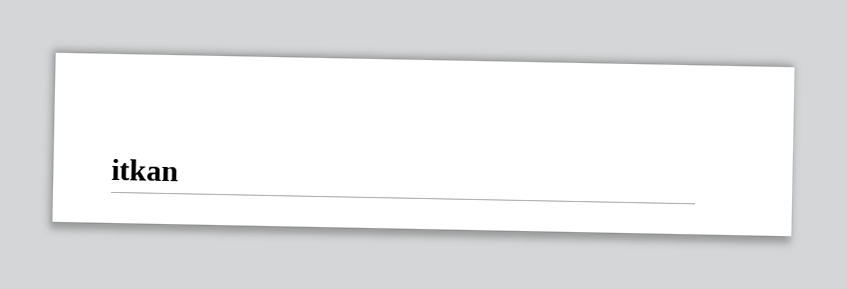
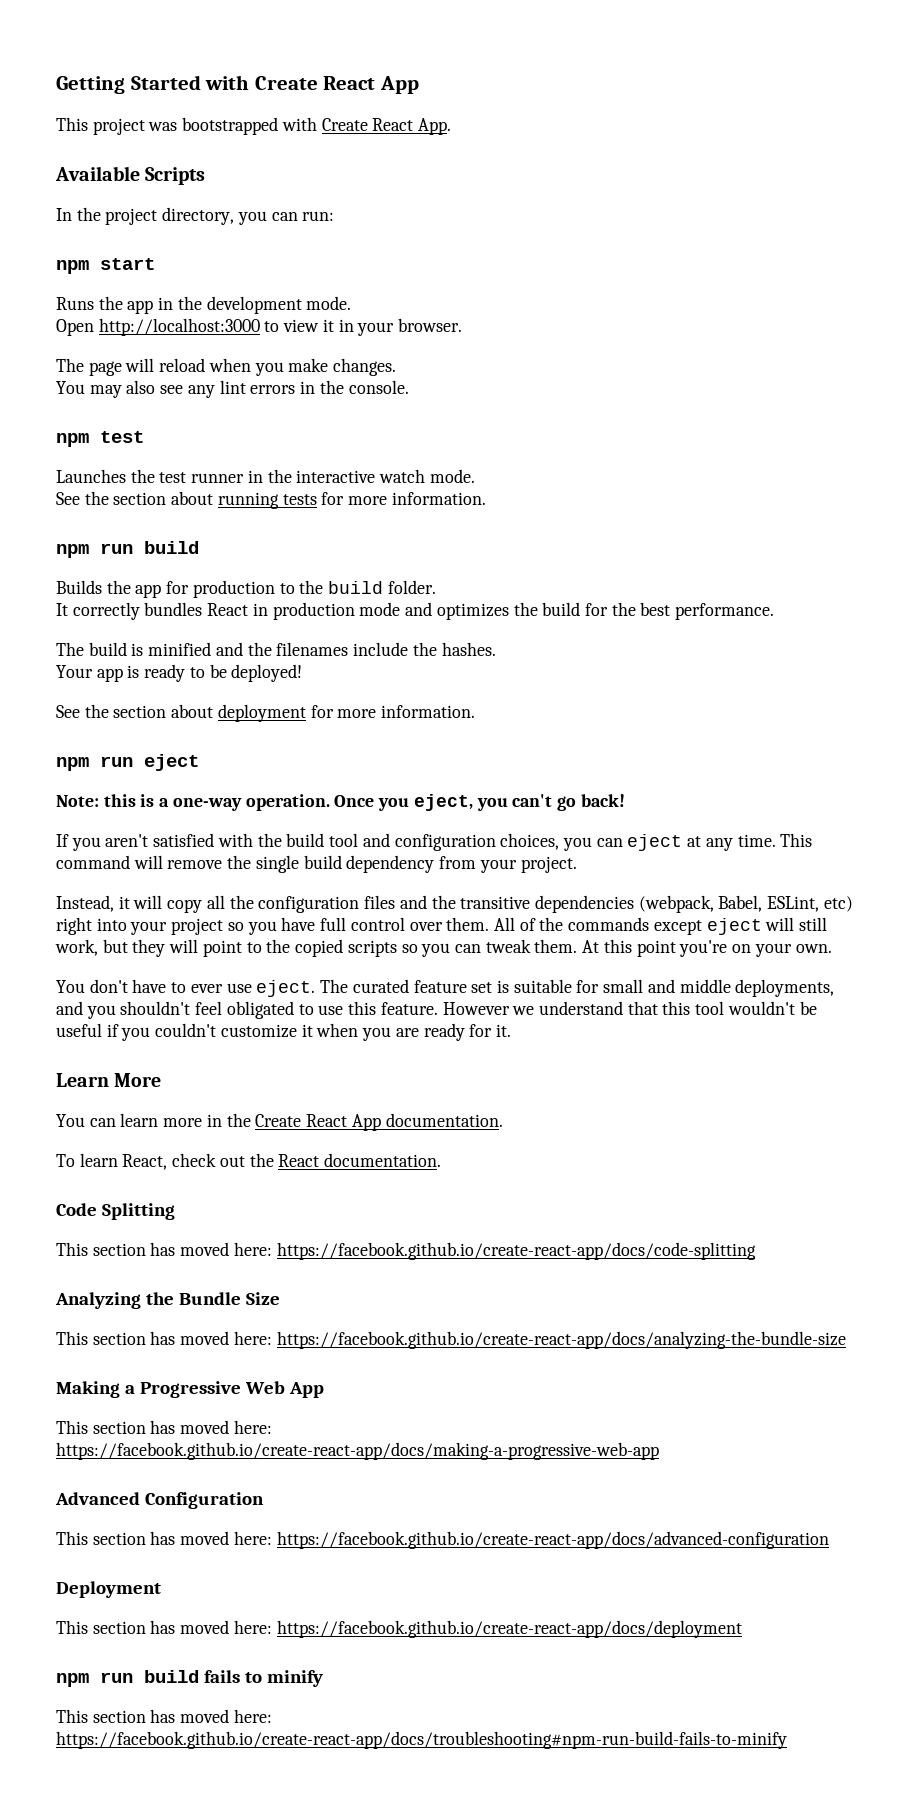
[111,158,179,182] itkan -> [56,75,419,94] [56,117,452,135] [55,166,206,185] [56,207,335,225] [56,258,155,274] [56,296,352,314] [56,318,463,336] [56,358,397,376] [56,380,409,398] [56,431,144,447] [56,469,475,483] [56,491,486,509] [56,541,199,558] [56,580,436,598] [56,602,775,620] [56,642,496,656] [56,664,303,682] [56,704,476,722] [56,754,199,771] [56,794,625,811] [56,833,813,851] [56,855,577,873] [56,895,853,913] [56,917,828,935] [55,939,832,957] [56,979,835,997] [56,1001,817,1019] [56,1023,511,1041] [56,1073,162,1087] [56,1113,503,1131] [56,1153,442,1170] [56,1203,175,1220] [56,1242,756,1260] [55,1292,280,1309] [56,1331,846,1349] [56,1381,324,1398] [56,1420,272,1434] [56,1442,659,1460] [55,1492,264,1509] [56,1531,829,1549] [56,1581,161,1598] [56,1620,742,1638] [56,1670,323,1687] [56,1709,272,1723] [56,1731,787,1749] Getting Started with Create React App // This project was bootstrapped with Create React App. // Available Scripts // In the project directory, you can run: // npm start // Runs the app in the development mode. // Open http://localhost:3000 to view it in your browser. // The page will reload when you make changes. // You may also see any lint errors in the console. // npm test // Launches the test runner in the interactive watch mode. // See the section about running tests for more information. // npm run build // Builds the app for production to the build folder. // It correctly bundles React in production mode and optimizes the build for the best performance. // The build is minified and the filenames include the hashes. // Your app is ready to be deployed! // See the section about deployment for more information. // npm run eject // Note: this is a one-way operation. Once you eject, you can't go back! // If you aren't satisfied with the build tool and configuration choices, you can eject at any time. This command will remove the single build dependency from your project. // Instead, it will copy all the configuration files and the transitive dependencies (webpack, Babel, ESLint, etc) right into your project so you have full control over them. All of the commands except eject will still work, but they will point to the copied scripts so you can tweak them. At this point you're on your own. // You don't have to ever use eject. The curated feature set is suitable for small and middle deployments, and you shouldn't feel obligated to use this feature. However we understand that this tool wouldn't be useful if you couldn't customize it when you are ready for it. // Learn More // You can learn more in the Create React App documentation. // To learn React, check out the React documentation. // Code Splitting // This section has moved here: https://facebook.github.io/create-react-app/docs/code-splitting // Analyzing the Bundle Size // This section has moved here: https://facebook.github.io/create-react-app/docs/analyzing-the-bundle-size // Making a Progressive Web App // This section has moved here: https://facebook.github.io/create-react-app/docs/making-a-progressive-web-app // Advanced Configuration // This section has moved here: https://facebook.github.io/create-react-app/docs/advanced-configuration // Deployment // This section has moved here: https://facebook.github.io/create-react-app/docs/deployment // npm run build fails to minify // This section has moved here: https://facebook.github.io/create-react-app/docs/troubleshooting#npm-run-build-fails-to-minify

